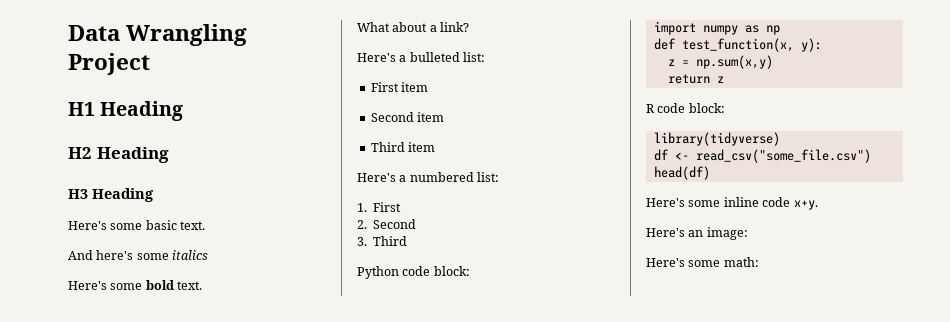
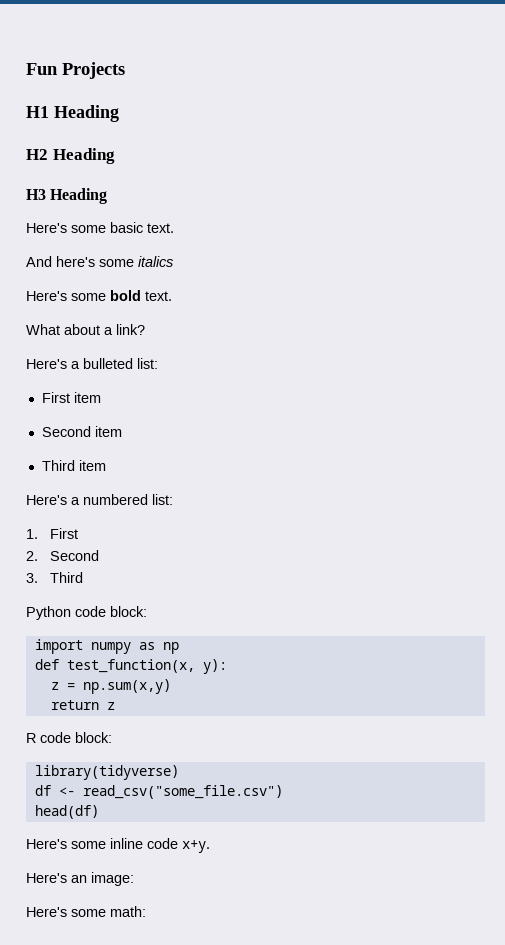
[68,24,248,46] [68,53,150,75] Data Wrangling Project -> [26,62,125,79] Fun Projects

